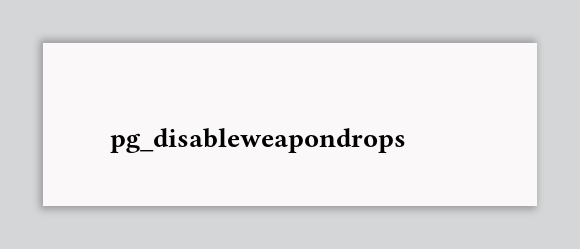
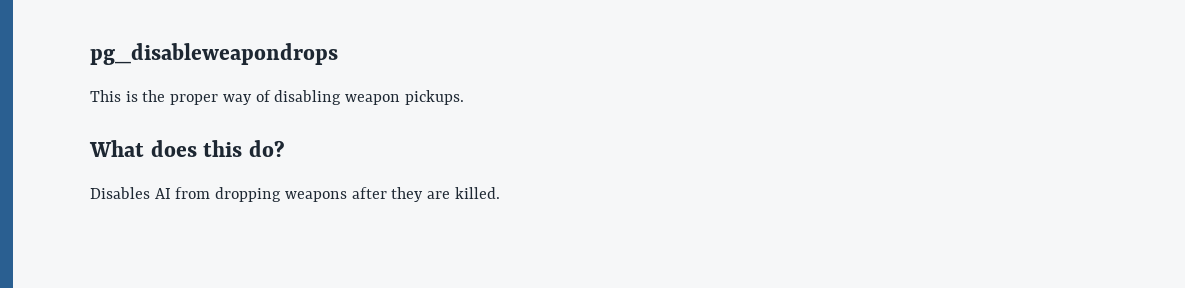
(406, 140) none -> [90,90,464,105] [89,140,285,157] [90,187,500,202] // This is the proper way of disabling weapon pickups. // What does this do? // Disables AI from dropping weapons after they are killed.

